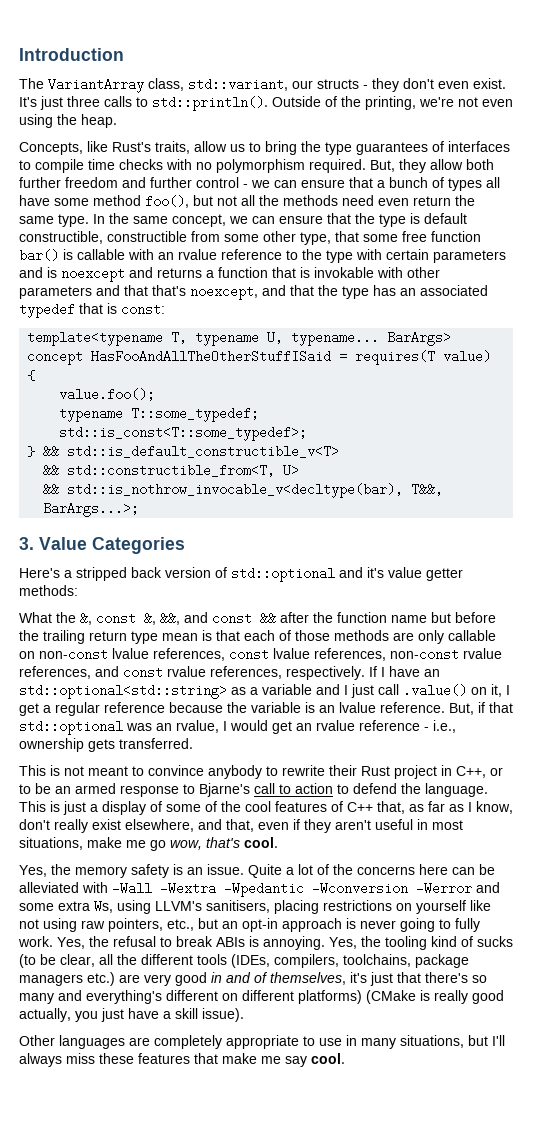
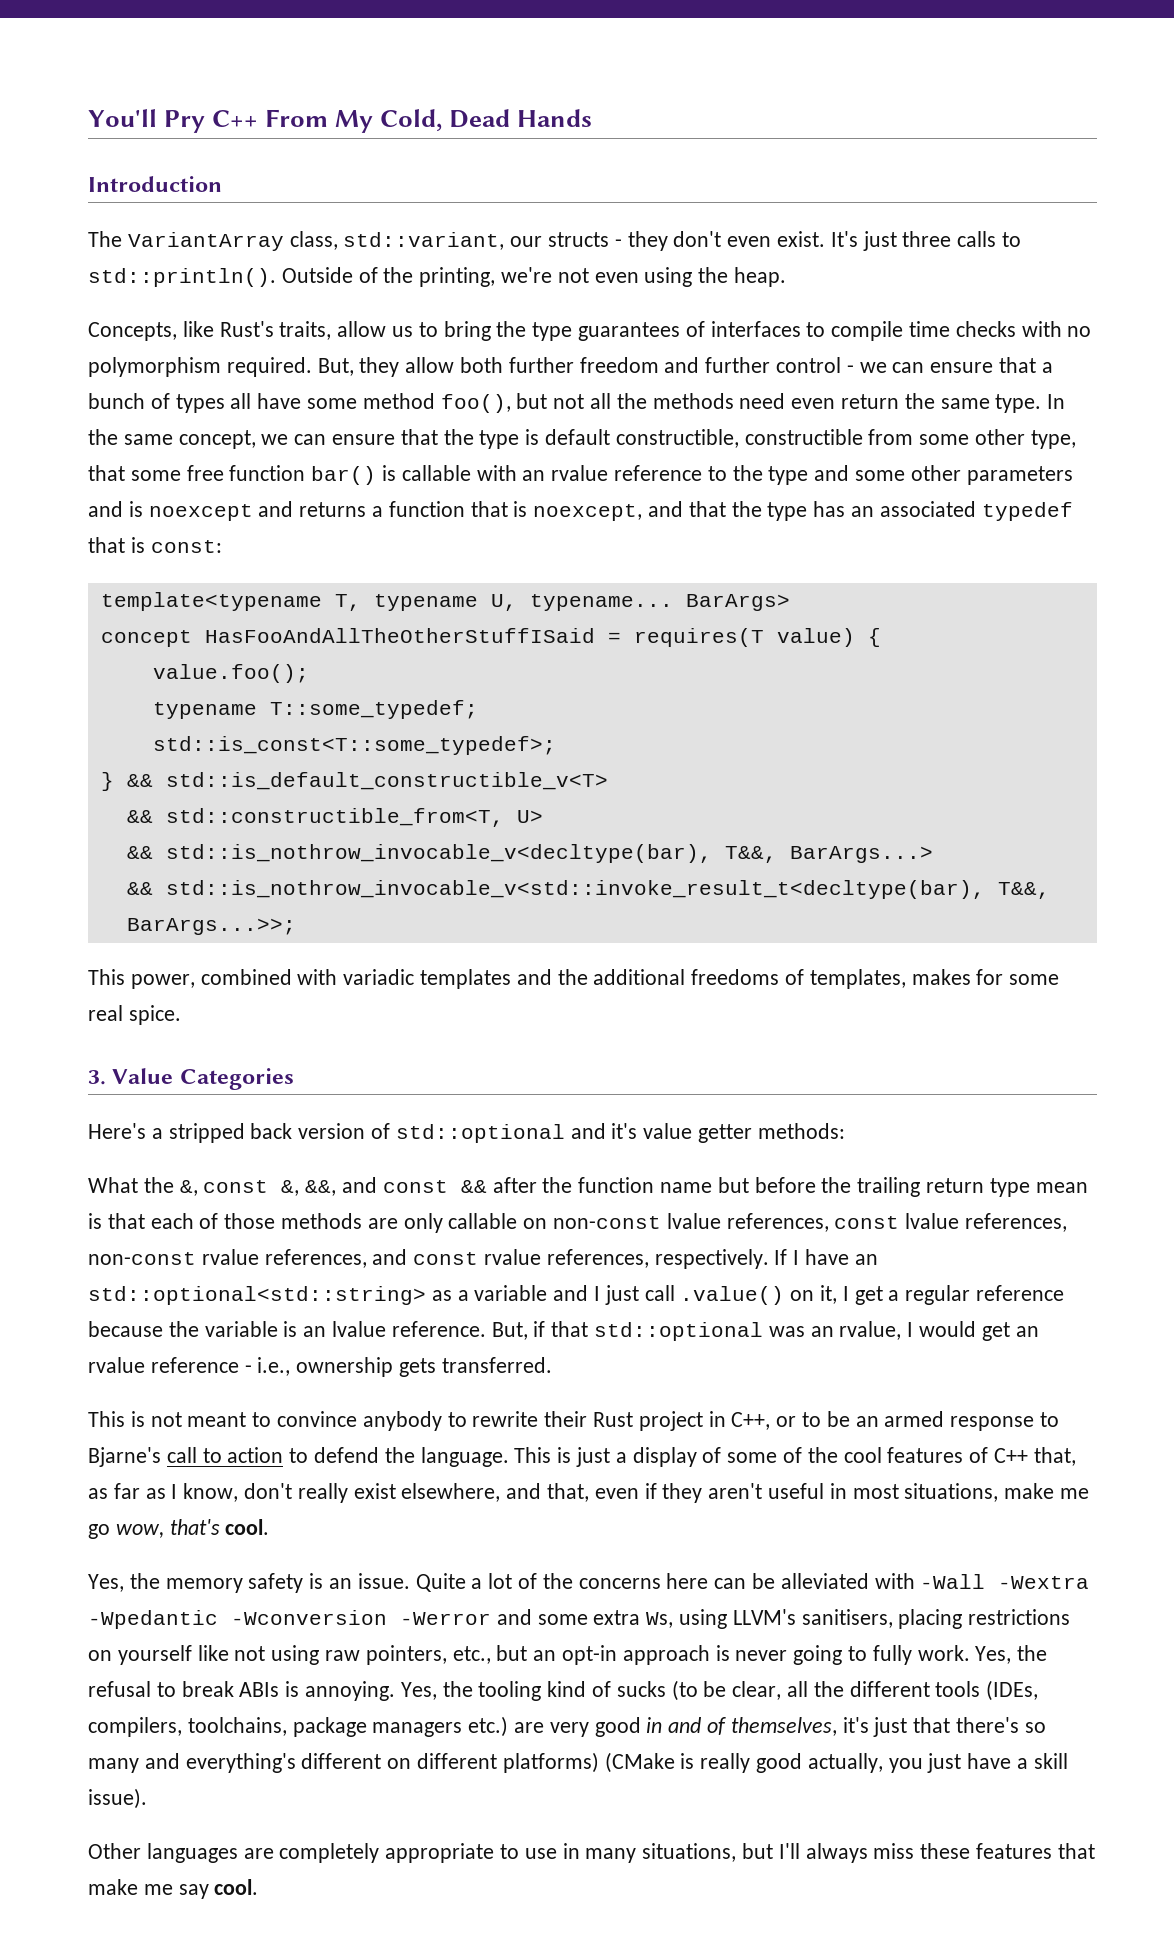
(19, 54) none -> [88,109,593,133] You'll Pry C++ From My Cold, Dead Hands //
[356,249,429,260] with certain -> [814,465,961,481] and some other
[314,267,440,278] [19,285,186,299] invokable with other parameters and that that's -> (528, 509) none
[43,502,140,517] BarArgs...>; -> [789,846,933,863] [126,880,1050,899] [126,918,296,935] [88,969,1060,989] [88,1005,181,1025] BarArgs...> // && std::is_nothrow_invocable_v<std::invoke_result_t<decltype(bar), T&&, BarArgs...>>; // This power, combined with variadic templates and the additional freedoms of templates, makes for some real spice.

